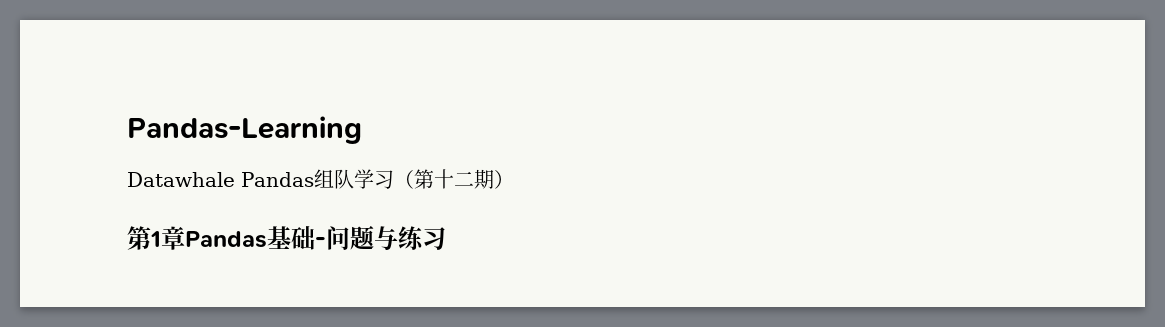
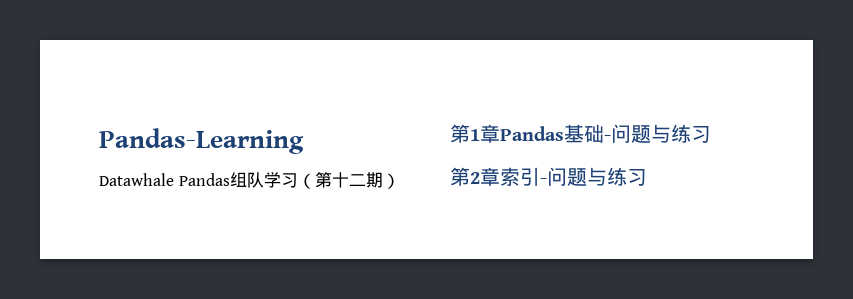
(446, 238) none -> [450,167,647,186] // 第2章索引-问题与练习

